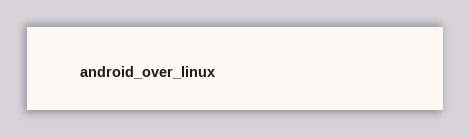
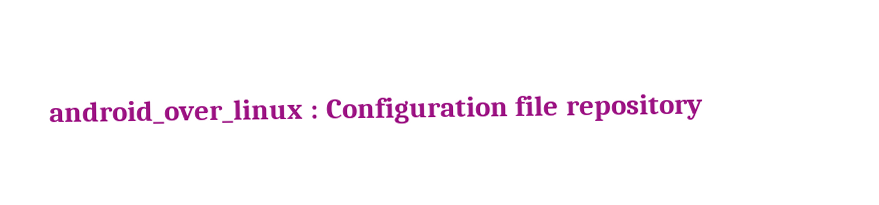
(215, 72) none -> [309,93,705,125] : Configuration file repository

